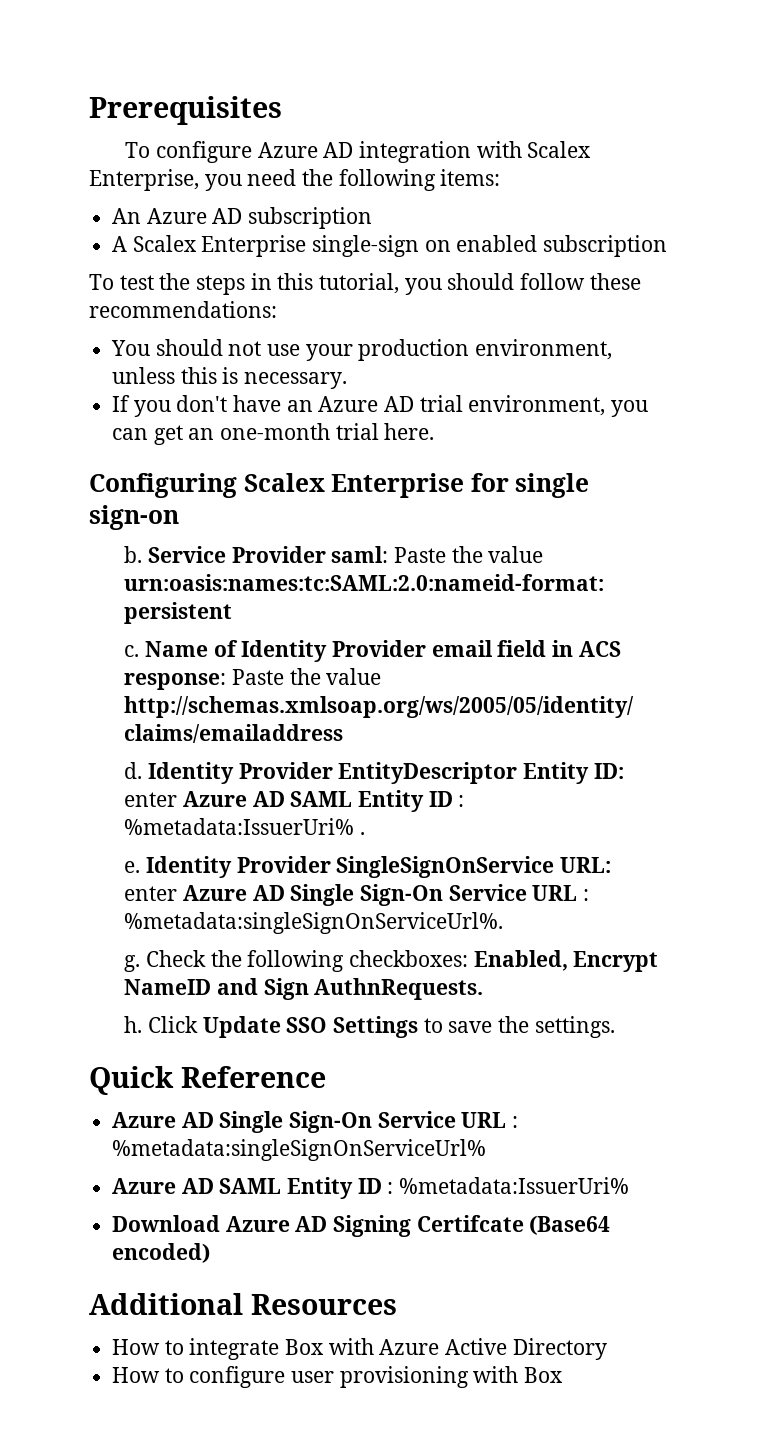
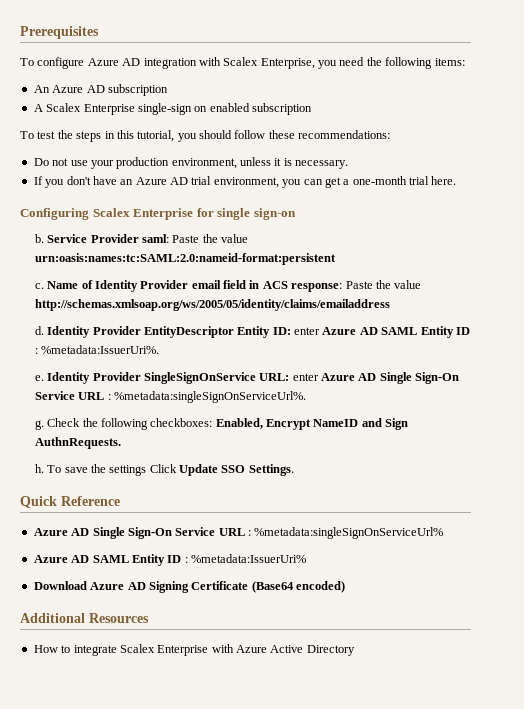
[111,339,223,356] You should -> [33,158,49,166] Do
[180,367,217,384] this -> [274,158,282,166] it
[188,428,215,440] an -> [343,179,350,185] a
[124,818,366,835] %metadata:IssuerUri% . -> [41,345,160,354] %metadata:IssuerUri%.
[148,1016,615,1038] Click Update SSO Settings to save the settings. -> [47,464,294,476] To save the settings Click Update SSO Settings.
[416,1215,524,1232] Certifcate -> [191,581,249,590] Certificate
[285,1339,325,1355] Box -> [119,644,209,656] Scalex Enterprise
[112,1366,564,1388] // How to configure user provisioning with Box -> (355, 650) none

